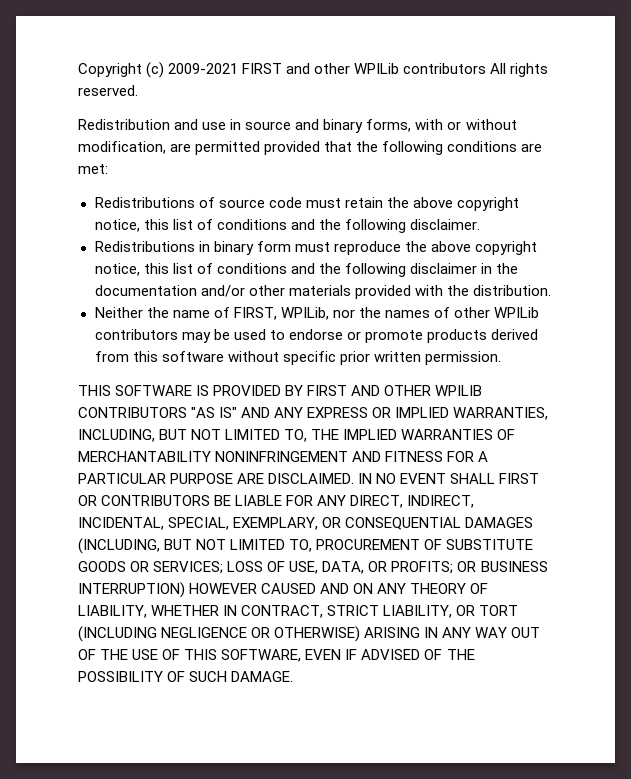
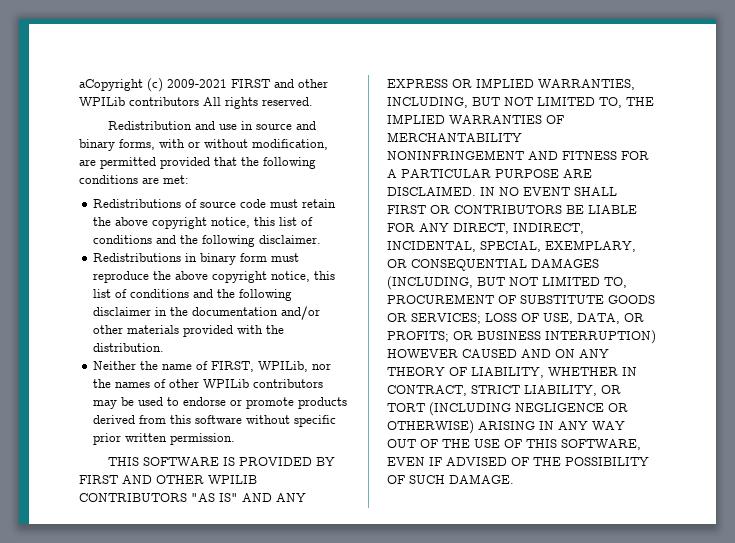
[78,63,142,77] Copyright -> [79,79,143,91] aCopyright

